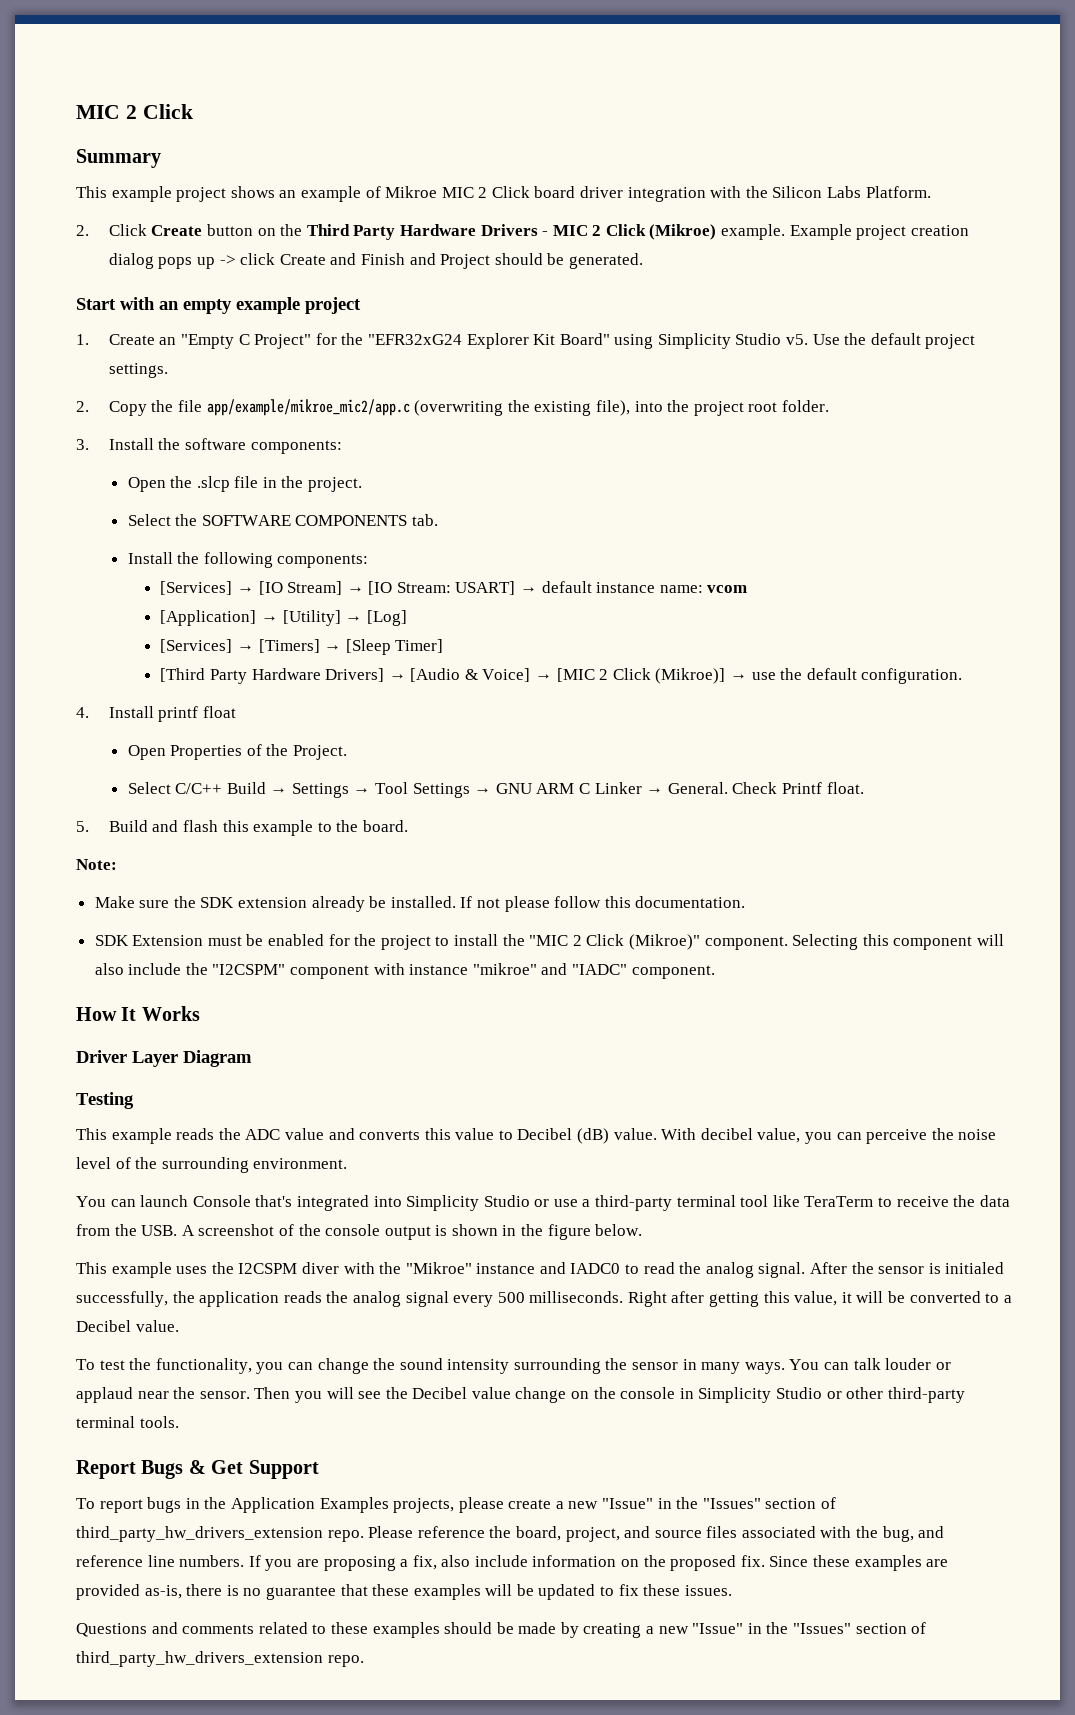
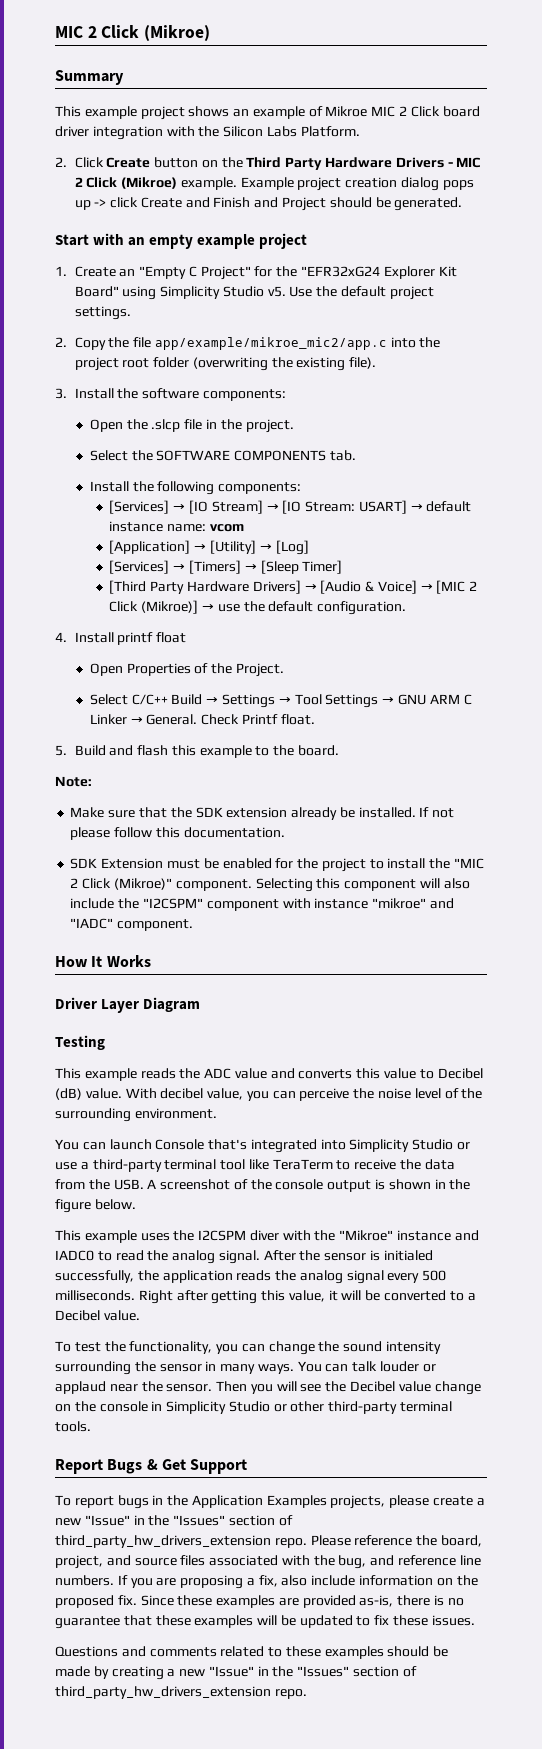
[76,104,193,119] MIC 2 Click -> [55,25,211,41] MIC 2 Click (Mikroe)
[414,400,829,416] (overwriting the existing file), into the project root folder. -> [390,337,441,348] [74,357,377,371] into the project root folder (overwriting the existing file).
(170, 904) none -> [138,807,167,818] that

